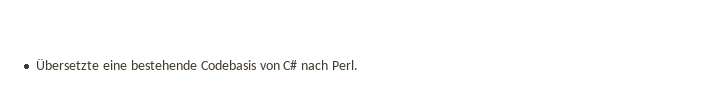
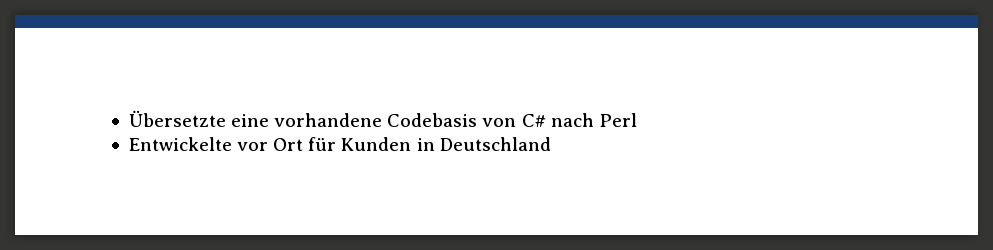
[130,60,197,70] bestehende -> [274,113,383,127] vorhandene
[331,60,358,70] Perl. -> [598,113,637,127] [128,137,551,151] Perl // Entwickelte vor Ort für Kunden in Deutschland

